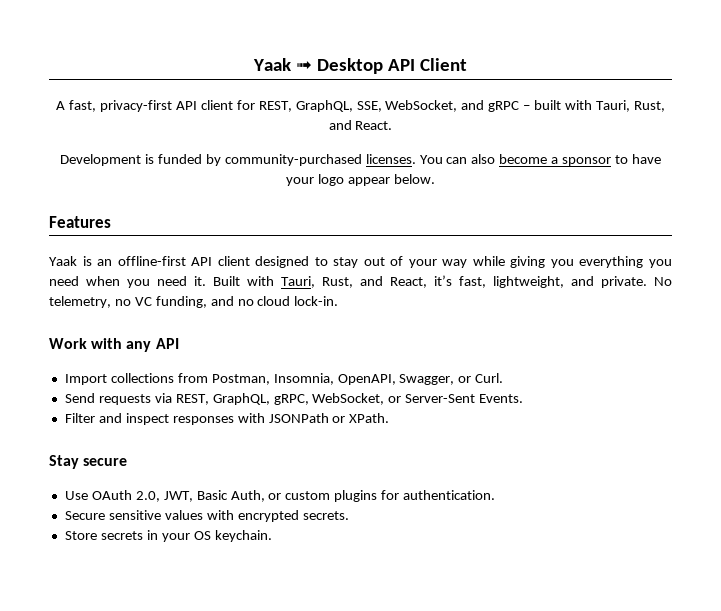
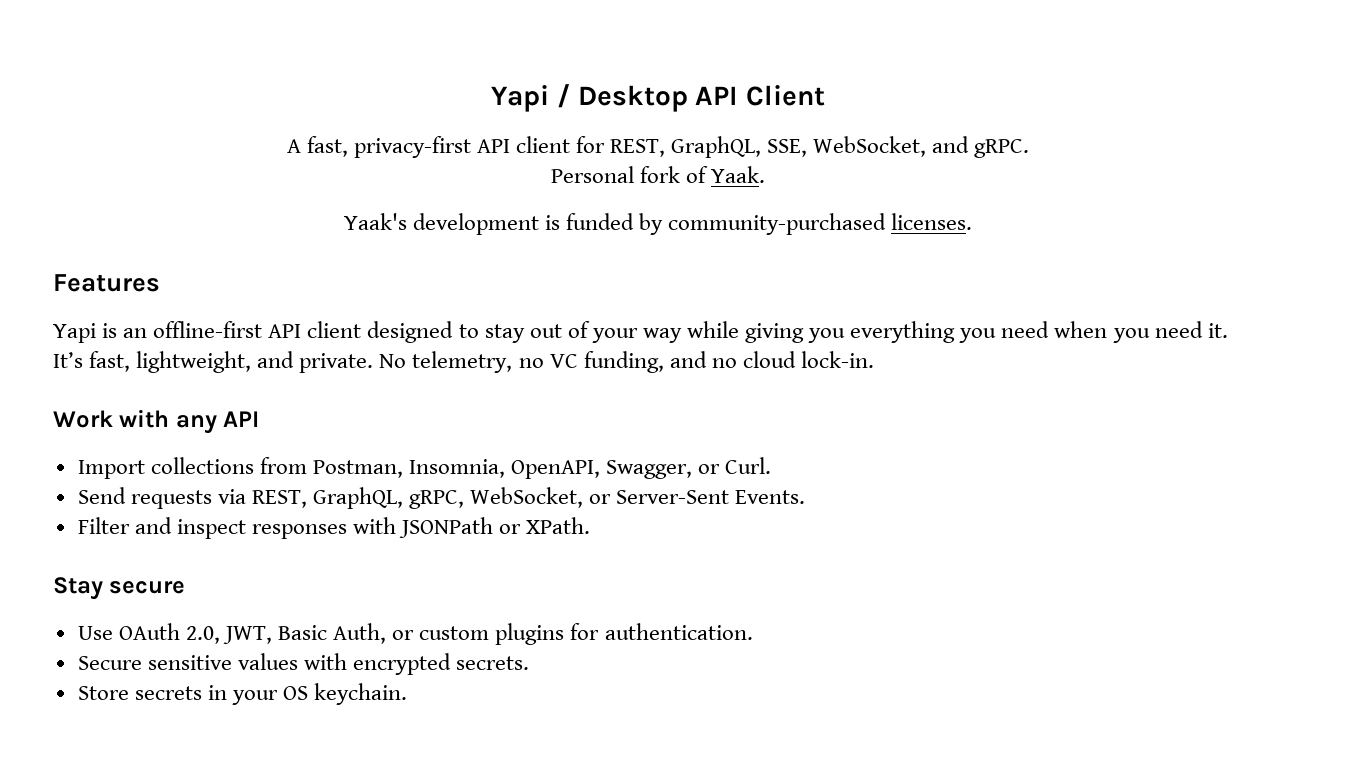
[253,58,313,71] Yaak ➟ -> [491,84,570,112] Yapi /
[488,100,665,112] [328,120,393,130] [60,154,142,166] gRPC – built with Tauri, Rust, and React. // Development -> [974,139,1030,158] [550,166,766,183] [343,213,539,235] gRPC. // Personal fork of Yaak. // Yaak's development
[419,154,661,166] [286,174,435,186] You can also become a sponsor to have your logo appear below. -> (973, 221) none
[49,256,77,266] Yaak -> [53,323,96,343] Yapi
[213,275,452,288] Built with Tauri, Rust, and React, it’s -> [53,352,83,368] It’s

